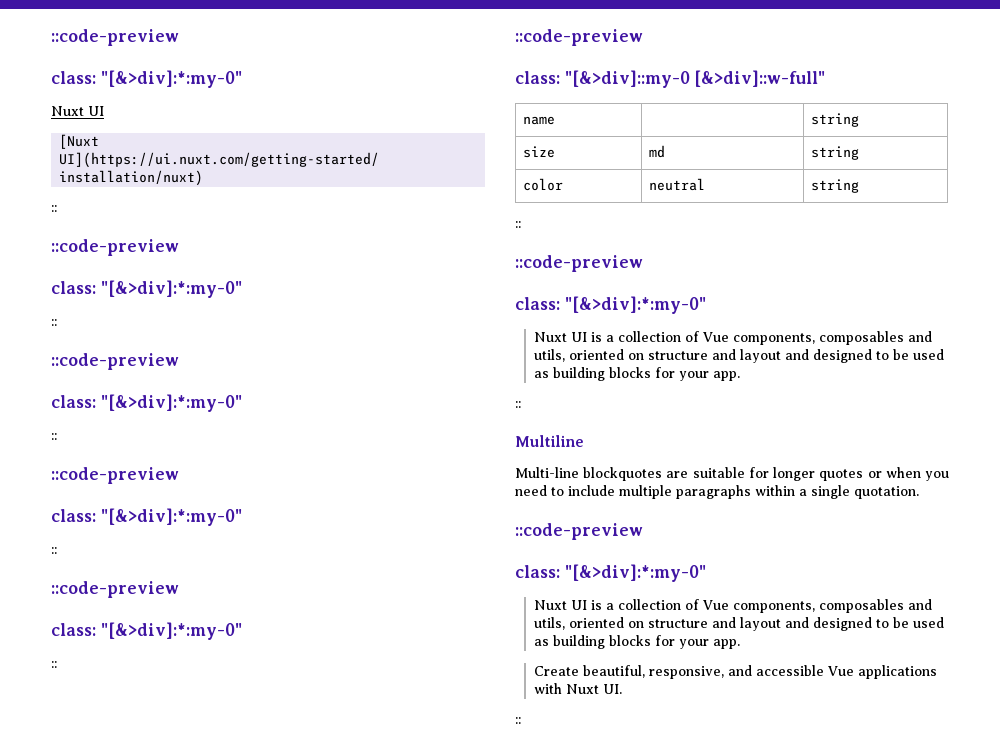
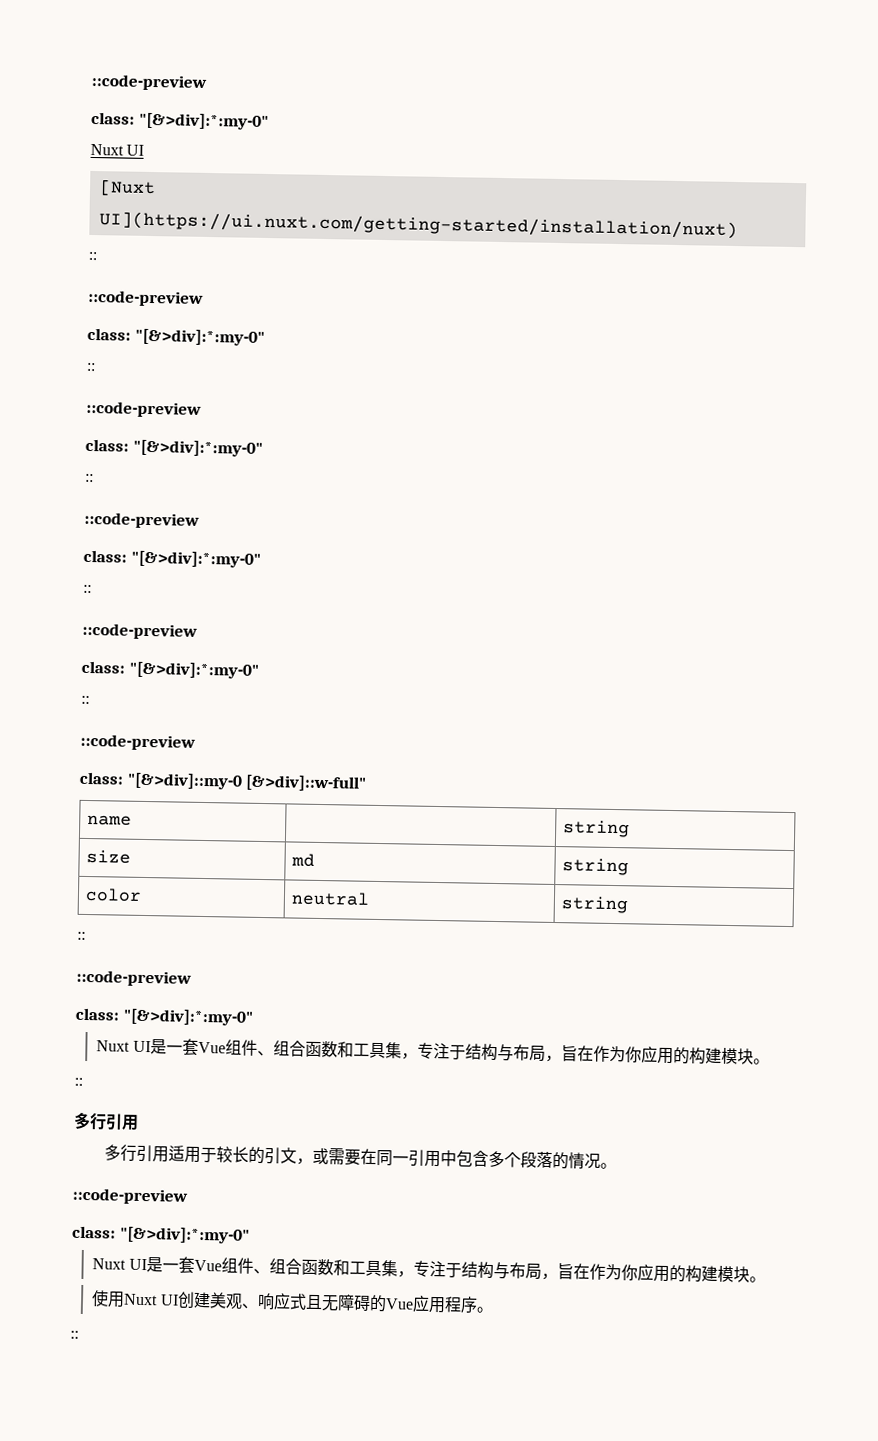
[590,331,932,345] [533,349,944,363] [533,367,740,381] [515,401,521,408] [515,435,584,447] [515,467,949,481] [515,485,919,499] [515,523,643,540] [515,564,706,582] [533,599,932,613] [533,617,944,631] [533,635,740,649] [533,665,937,679] [533,683,622,694] is a collection of Vue components, composables and utils, oriented on structure and layout and designed to be used as building blocks for your app. // :: // Multiline // Multi-line blockquotes are suitable for longer quotes or when you need to include multiple paragraphs within a single quotation. // ::code-preview // class: "[&>div]:*:my-0" // Nuxt UI is a collection of Vue components, composables and utils, oriented on structure and layout and designed to be used as building blocks for your app. // Create beautiful, responsive, and accessible Vue applications with Nuxt UI. -> [149,1038,770,1065] [74,1077,83,1086] [73,1112,139,1131] [104,1144,618,1170] [72,1187,188,1205] [72,1225,250,1244] [92,1256,766,1283] [91,1290,493,1314] 是一套Vue组件、组合函数和工具集，专注于结构与布局，旨在作为你应用的构建模块。 // :: // 多行引用 // 多行引用适用于较长的引文，或需要在同一引用中包含多个段落的情况。 // ::code-preview // class: "[&>div]:*:my-0" // Nuxt UI是一套Vue组件、组合函数和工具集，专注于结构与布局，旨在作为你应用的构建模块。 // 使用Nuxt UI创建美观、响应式且无障碍的Vue应用程序。

